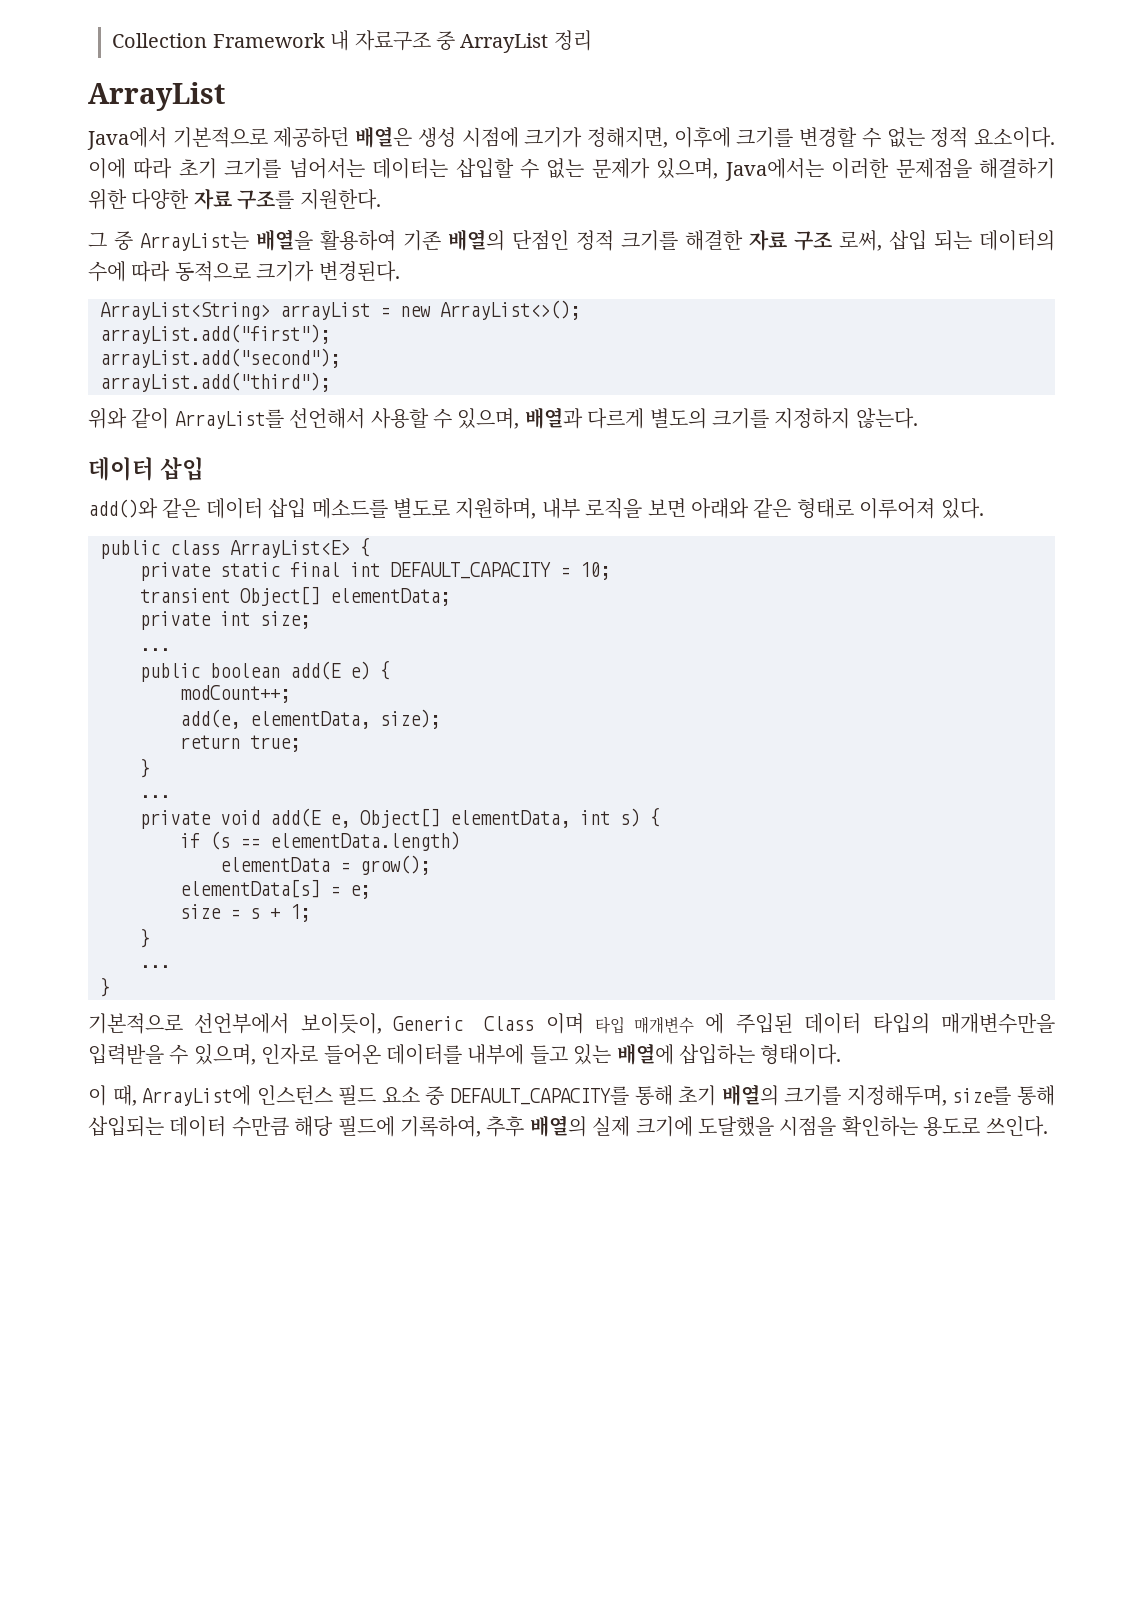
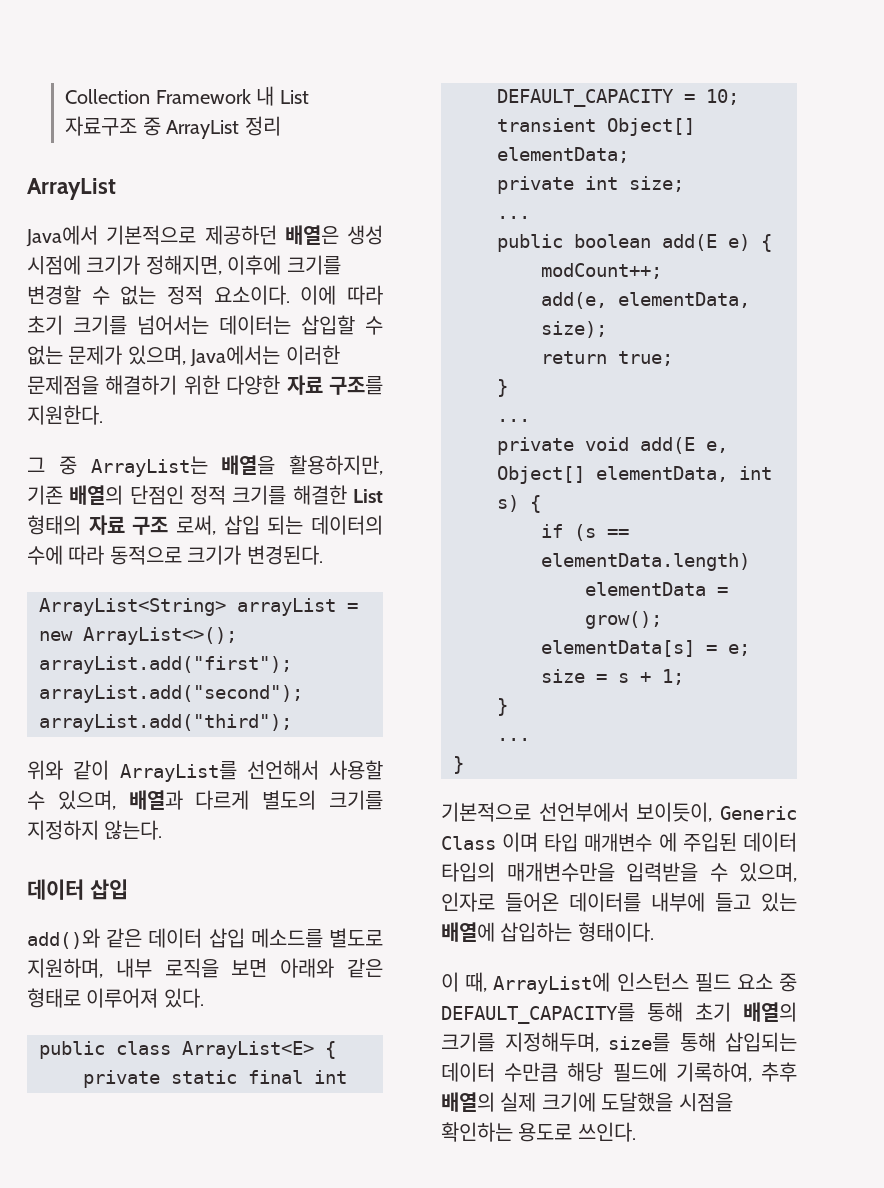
(350, 40) none -> [279,90,309,104] List
[320,230,396,251] 활용하여 -> [289,455,383,475] 활용하지만,
(743, 240) none -> [353,489,383,503] [27,515,81,535] List 형태의

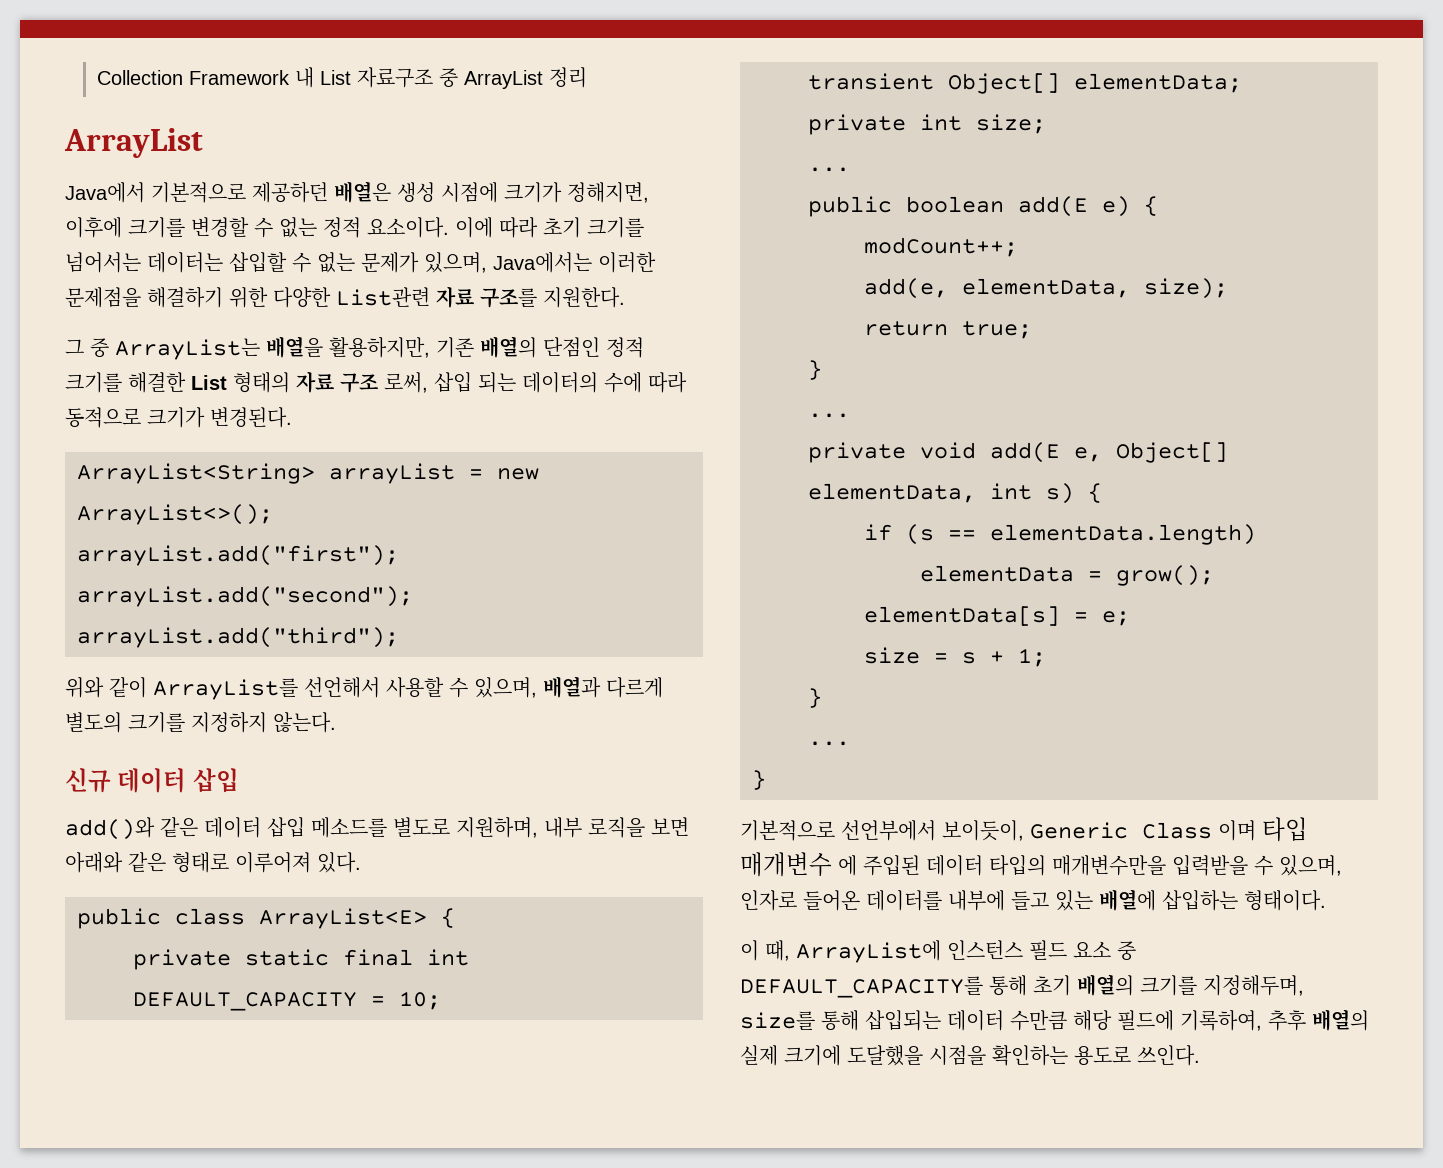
(281, 385) none -> [336,287,430,307] List관련
(163, 830) none -> [65,768,111,793] 신규

